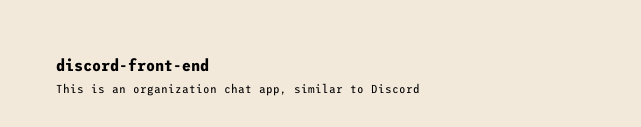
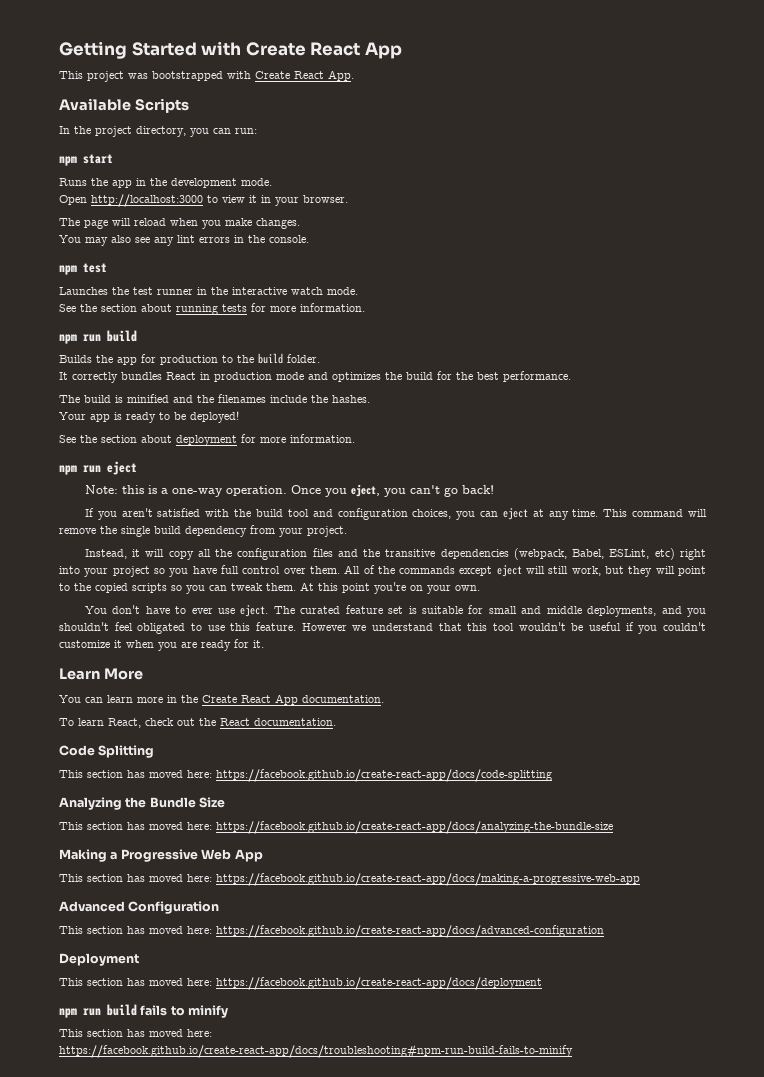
[56,58,209,72] [56,83,420,96] discord-front-end // This is an organization chat app, similar to Discord -> [59,41,402,59] [59,70,354,82] [59,98,189,113] [59,126,257,137] [59,154,113,166] [59,178,272,188] [59,194,348,207] [59,218,300,229] [59,235,309,246] [59,263,107,275] [59,287,358,295] [59,303,365,315] [59,330,137,344] [59,353,320,365] [59,371,571,383] [59,394,370,403] [59,411,239,423] [59,434,355,446] [59,461,137,475] [84,484,494,497] [84,508,707,520] [59,525,347,537] [84,548,706,560] [59,565,707,577] [59,582,480,594] [84,605,706,617] [59,622,706,634] [59,639,264,651] [59,668,143,680] [59,694,384,705] [59,718,336,728] [59,745,155,758] [59,769,552,782] [59,797,226,810] [59,821,613,834] [59,849,263,862] [59,873,640,886] [59,901,220,914] [59,925,604,938] [59,953,139,966] [59,977,542,990] [59,1004,229,1018] [59,1029,212,1037] [59,1044,573,1058] Getting Started with Create React App // This project was bootstrapped with Create React App. // Available Scripts // In the project directory, you can run: // npm start // Runs the app in the development mode. // Open http://localhost:3000 to view it in your browser. // The page will reload when you make changes. // You may also see any lint errors in the console. // npm test // Launches the test runner in the interactive watch mode. // See the section about running tests for more information. // npm run build // Builds the app for production to the build folder. // It correctly bundles React in production mode and optimizes the build for the best performance. // The build is minified and the filenames include the hashes. // Your app is ready to be deployed! // See the section about deployment for more information. // npm run eject // Note: this is a one-way operation. Once you eject, you can't go back! // If you aren't satisfied with the build tool and configuration choices, you can eject at any time. This command will remove the single build dependency from your project. // Instead, it will copy all the configuration files and the transitive dependencies (webpack, Babel, ESLint, etc) right into your project so you have full control over them. All of the commands except eject will still work, but they will point to the copied scripts so you can tweak them. At this point you're on your own. // You don't have to ever use eject. The curated feature set is suitable for small and middle deployments, and you shouldn't feel obligated to use this feature. However we understand that this tool wouldn't be useful if you couldn't customize it when you are ready for it. // Learn More // You can learn more in the Create React App documentation. // To learn React, check out the React documentation. // Code Splitting // This section has moved here: https://facebook.github.io/create-react-app/docs/code-splitting // Analyzing the Bundle Size // This section has moved here: https://facebook.github.io/create-react-app/docs/analyzing-the-bundle-size // Making a Progressive Web App // This section has moved here: https://facebook.github.io/create-react-app/docs/making-a-progressive-web-app // Advanced Configuration // This section has moved here: https://facebook.github.io/create-react-app/docs/advanced-configuration // Deployment // This section has moved here: https://facebook.github.io/create-react-app/docs/deployment // npm run build fails to minify // This section has moved here: https://facebook.github.io/create-react-app/docs/troubleshooting#npm-run-build-fails-to-minify

